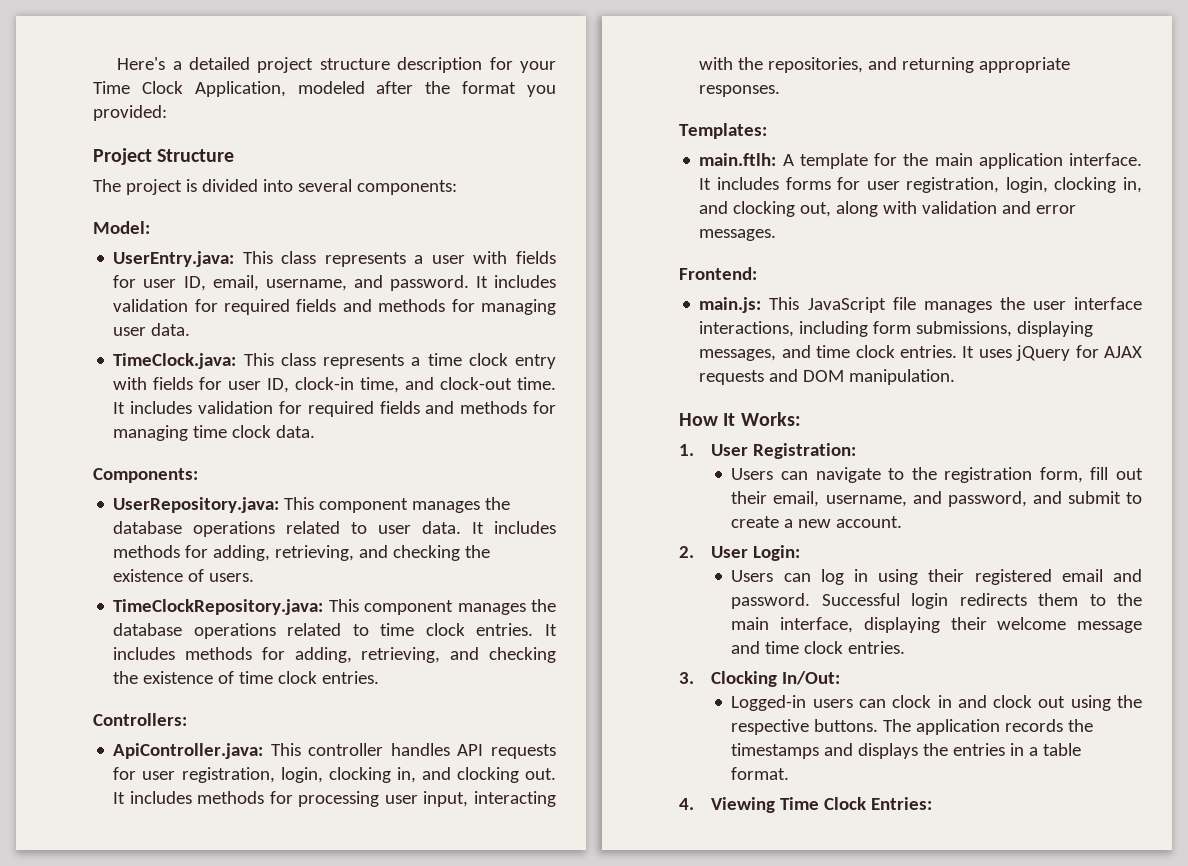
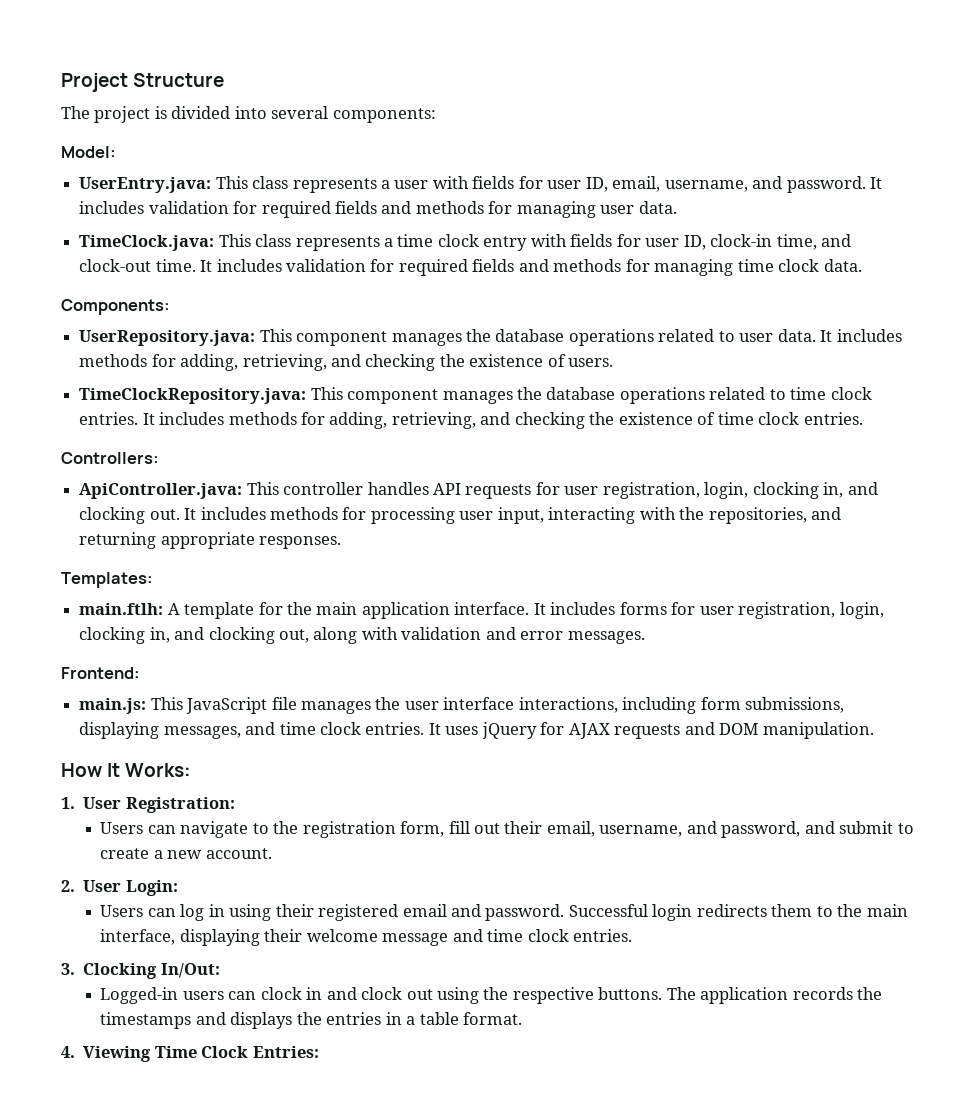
[117,57,556,73] [93,81,557,97] [93,105,167,121] Here's a detailed project structure description for your Time Clock Application, modeled after the format you provided: // -> (61, 82) none

